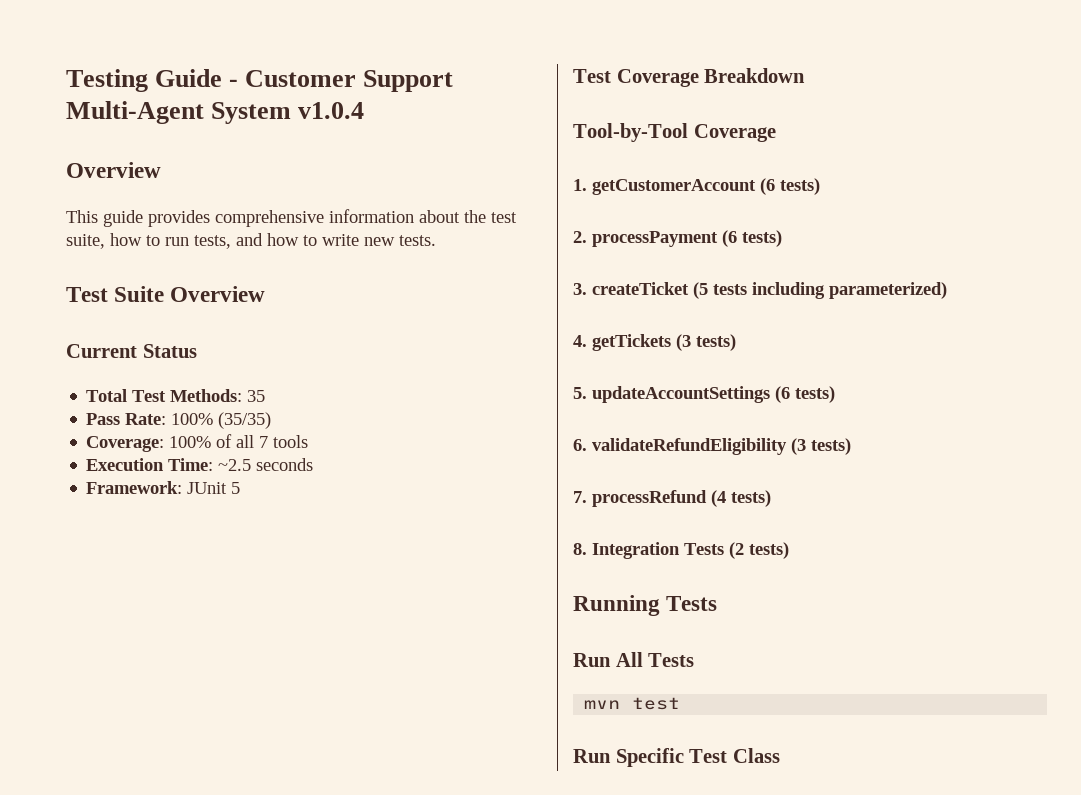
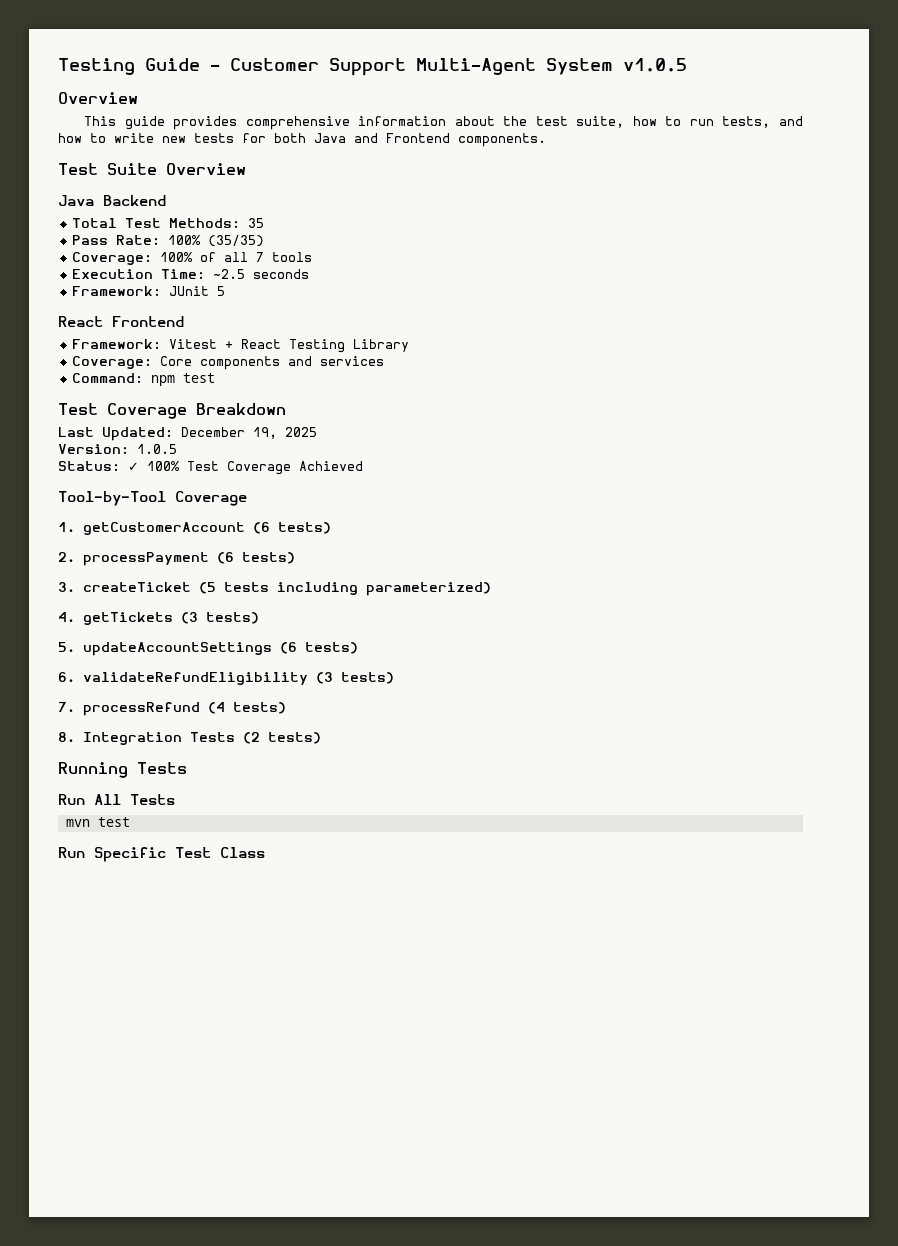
[298,102,365,119] v1.0.4 -> [623,58,687,72] v1.0.5
[399,235,436,246] tests. -> [194,133,546,147] tests for both Java and Frontend components.
[66,344,197,358] Current Status -> [58,195,166,206] Java Backend
[573,68,806,87] Test Coverage Breakdown -> [58,316,184,327] [72,339,410,353] [72,356,385,370] [72,373,216,386] [58,403,286,419] [58,427,317,441] [58,444,177,454] [58,461,363,475] React Frontend // Framework: Vitest + React Testing Library // Coverage: Core components and services // Command: npm test // Test Coverage Breakdown // Last Updated: December 19, 2025 // Version: 1.0.5 // Status: ✓ 100% Test Coverage Achieved

